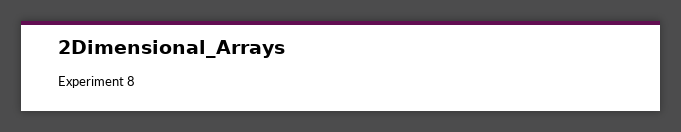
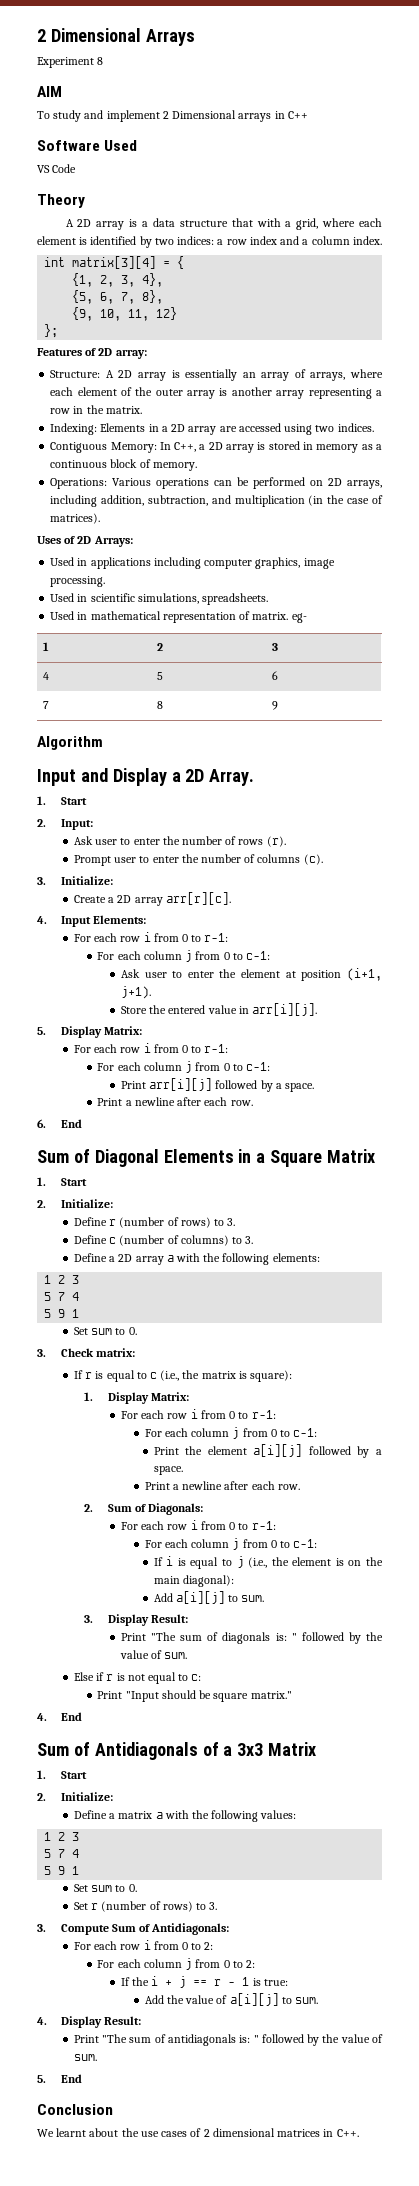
[58,40,285,58] 2Dimensional_Arrays -> [37,28,195,46] 2 Dimensional Arrays
(136, 81) none -> [37,86,62,97] [37,110,308,122] [37,140,138,151] [37,164,77,173] [37,194,85,208] [65,218,382,230] [37,236,382,248] [44,256,185,269] [72,273,164,287] [72,290,164,304] [72,307,178,321] [44,324,59,338] [37,348,147,359] [50,369,383,381] [50,387,382,399] [50,405,142,414] [50,423,374,435] [50,441,382,453] [50,459,197,471] [50,477,382,489] [50,495,384,507] [50,513,101,524] [37,536,133,547] [50,557,335,569] [50,576,106,587] [50,593,269,605] [50,611,307,623] [42,642,49,651] [156,643,163,651] [271,643,278,651] [42,672,49,680] [156,672,163,680] [271,671,278,680] [42,701,49,709] [156,701,163,709] [271,701,278,710] [37,736,103,750] [37,768,255,786] [37,796,87,805] [37,819,93,830] [73,836,286,847] [73,854,323,866] [37,876,113,885] [73,892,231,906] [37,915,146,927] [73,932,229,942] [97,950,271,962] [120,968,382,981] [120,986,151,999] [120,1003,318,1016] [37,1026,142,1038] [73,1043,229,1053] [97,1061,271,1073] [120,1078,315,1092] [97,1097,253,1106] [37,1119,82,1128] [37,1149,376,1167] [37,1177,87,1186] [37,1199,113,1208] [73,1217,236,1228] [73,1235,254,1246] [73,1253,320,1265] [44,1275,80,1284] [44,1292,80,1301] [44,1309,80,1318] [73,1327,137,1335] [37,1348,135,1357] [73,1370,293,1382] [84,1392,189,1404] [120,1409,276,1419] [144,1427,318,1439] [153,1444,383,1458] [153,1466,183,1475] [144,1481,300,1490] [84,1503,204,1515] [120,1520,276,1530] [144,1538,318,1550] [153,1556,383,1569] [153,1575,234,1587] [153,1591,265,1604] [84,1614,188,1626] [120,1632,383,1644] [119,1650,188,1659] [73,1672,202,1684] [97,1690,292,1702] [37,1712,82,1721] [37,1742,317,1760] [37,1770,87,1779] [37,1792,113,1801] [73,1810,297,1822] [44,1832,80,1841] [44,1849,80,1858] [44,1866,80,1875] [73,1884,137,1892] [73,1901,218,1912] [37,1923,230,1935] [73,1940,214,1950] [97,1958,256,1970] [120,1976,288,1988] [144,1993,318,2006] [37,2016,141,2028] [73,2034,383,2046] [73,2054,97,2061] [37,2074,82,2083] [37,2104,113,2115] [37,2128,359,2137] // AIM // To study and implement 2 Dimensional arrays in C++ // Software Used // VS Code // Theory // A 2D array is a data structure that with a grid, where each element is identified by two indices: a row index and a column index. // int matrix[3][4] = { // {1, 2, 3, 4}, // {5, 6, 7, 8}, // {9, 10, 11, 12} // }; // Features of 2D array: // Structure: A 2D array is essentially an array of arrays, where each element of the outer array is another array representing a row in the matrix. // Indexing: Elements in a 2D array are accessed using two indices. // Contiguous Memory: In C++, a 2D array is stored in memory as a continuous block of memory. // Operations: Various operations can be performed on 2D arrays, including addition, subtraction, and multiplication (in the case of matrices). // Uses of 2D Arrays: // Used in applications including computer graphics, image processing. // Used in scientific simulations, spreadsheets. // Used in mathematical representation of matrix. eg- // 1 | 2 | 3 // 4 | 5 | 6 // 7 | 8 | 9 // Algorithm // Input and Display a 2D Array. // 1. Start // 2. Input: // Ask user to enter the number of rows (r). // Prompt user to enter the number of columns (c). // 3. Initialize: // Create a 2D array arr[r][c]. // 4. Input Elements: // For each row i from 0 to r-1: // For each column j from 0 to c-1: // Ask user to enter the element at position (i+1, j+1). // Store the entered value in arr[i][j]. // 5. Display Matrix: // For each row i from 0 to r-1: // For each column j from 0 to c-1: // Print arr[i][j] followed by a space. // Print a newline after each row. // 6. End // Sum of Diagonal Elements in a Square Matrix // 1. Start // 2. Initialize: // Define r (number of rows) to 3. // Define c (number of columns) to 3. // Define a 2D array a with the following elements: // 1 2 3 // 5 7 4 // 5 9 1 // Set sum to 0. // 3. Check matrix: // If r is equal to c (i.e., the matrix is square): // 1. Display Matrix: // For each row i from 0 to r-1: // For each column j from 0 to c-1: // Print the element a[i][j] followed by a space. // Print a newline after each row. // 2. Sum of Diagonals: // For each row i from 0 to r-1: // For each column j from 0 to c-1: // If i is equal to j (i.e., the element is on the main diagonal): // Add a[i][j] to sum. // 3. Display Result: // Print "The sum of diagonals is: " followed by the value of sum. // Else if r is not equal to c: // Print "Input should be square matrix." // 4. End // Sum of Antidiagonals of a 3x3 Matrix // 1. Start // 2. Initialize: // Define a matrix a with the following values: // 1 2 3 // 5 7 4 // 5 9 1 // Set sum to 0. // Set r (number of rows) to 3. // 3. Compute Sum of Antidiagonals: // For each row i from 0 to 2: // For each column j from 0 to 2: // If the i + j == r - 1 is true: // Add the value of a[i][j] to sum. // 4. Display Result: // Print "The sum of antidiagonals is: " followed by the value of sum. // 5. End // Conclusion // We learnt about the use cases of 2 dimensional matrices in C++.

